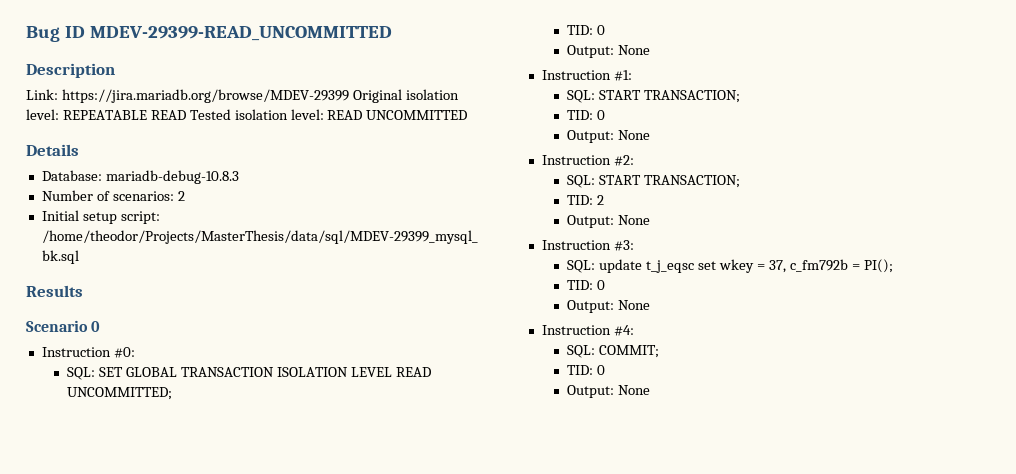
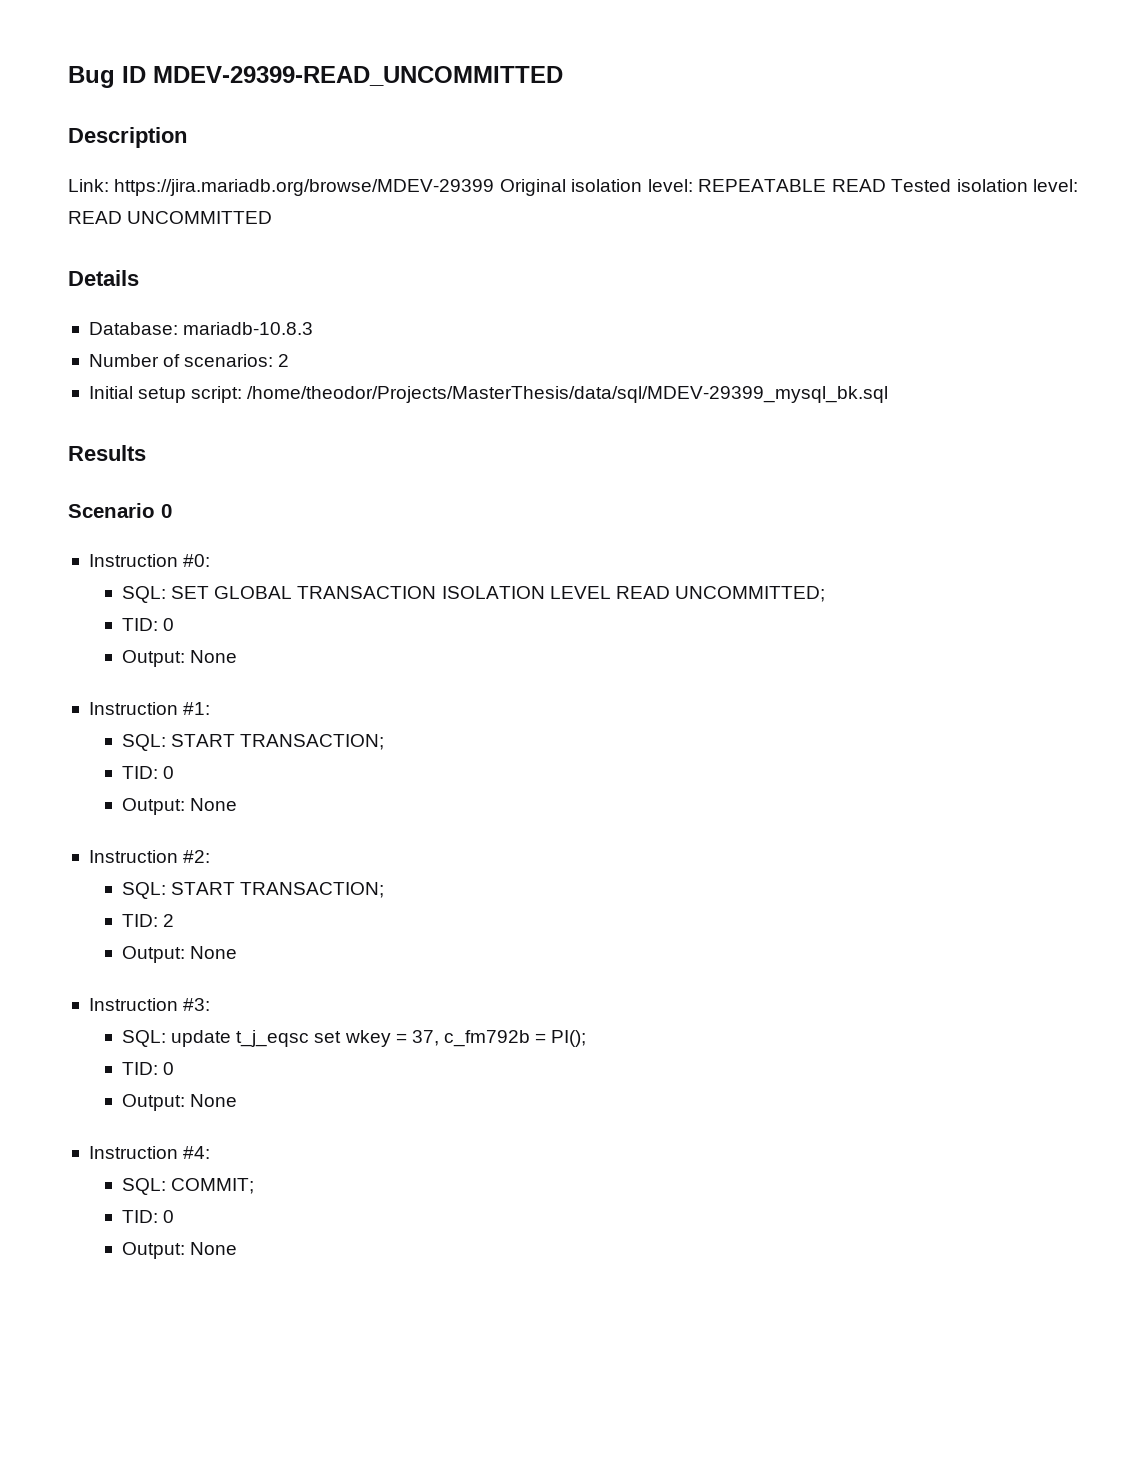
[105,170,239,184] mariadb-debug-10.8.3 -> [183,322,314,335] mariadb-10.8.3

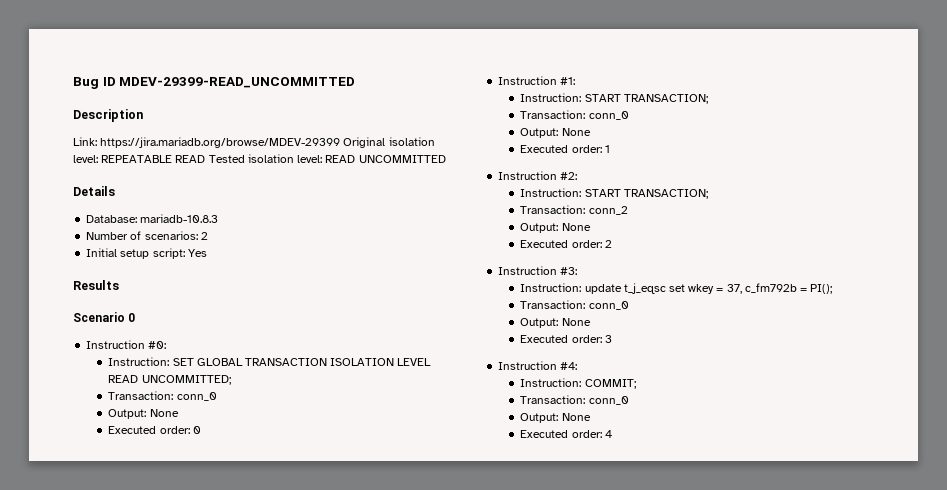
[247,386,889,403] /home/theodor/Projects/MasterThesis/data/sql/MDEV-29399_mysql_bk.sql -> [187,249,207,257] Yes
[121,586,166,603] SQL: -> [108,357,170,366] Instruction:
[121,618,175,631] [121,650,238,667] TID: 0 // Output: None -> [108,391,217,401] [108,409,179,419] [108,426,201,434] Transaction: conn_0 // Output: None // Executed order: 0
[121,734,385,751] [121,766,175,779] [121,798,238,815] SQL: START TRANSACTION; // TID: 0 // Output: None -> [520,93,708,104] [520,110,629,120] [520,128,591,138] [520,145,610,153] Instruction: START TRANSACTION; // Transaction: conn_0 // Output: None // Executed order: 1
[121,882,385,899] [121,914,175,927] [121,946,238,963] SQL: START TRANSACTION; // TID: 2 // Output: None -> [520,188,708,199] [520,205,628,215] [520,223,591,233] [520,240,612,248] Instruction: START TRANSACTION; // Transaction: conn_2 // Output: None // Executed order: 2
[121,1030,166,1047] SQL: -> [520,283,582,292] Instruction:
[121,1062,175,1075] [121,1094,238,1111] TID: 0 // Output: None -> [520,300,629,310] [520,318,591,328] [520,335,612,343] Transaction: conn_0 // Output: None // Executed order: 3
[121,1178,166,1195] SQL: -> [520,378,582,387] Instruction:
[121,1210,175,1223] [121,1242,238,1259] TID: 0 // Output: None -> [520,395,629,405] [520,413,591,423] [520,430,612,438] Transaction: conn_0 // Output: None // Executed order: 4

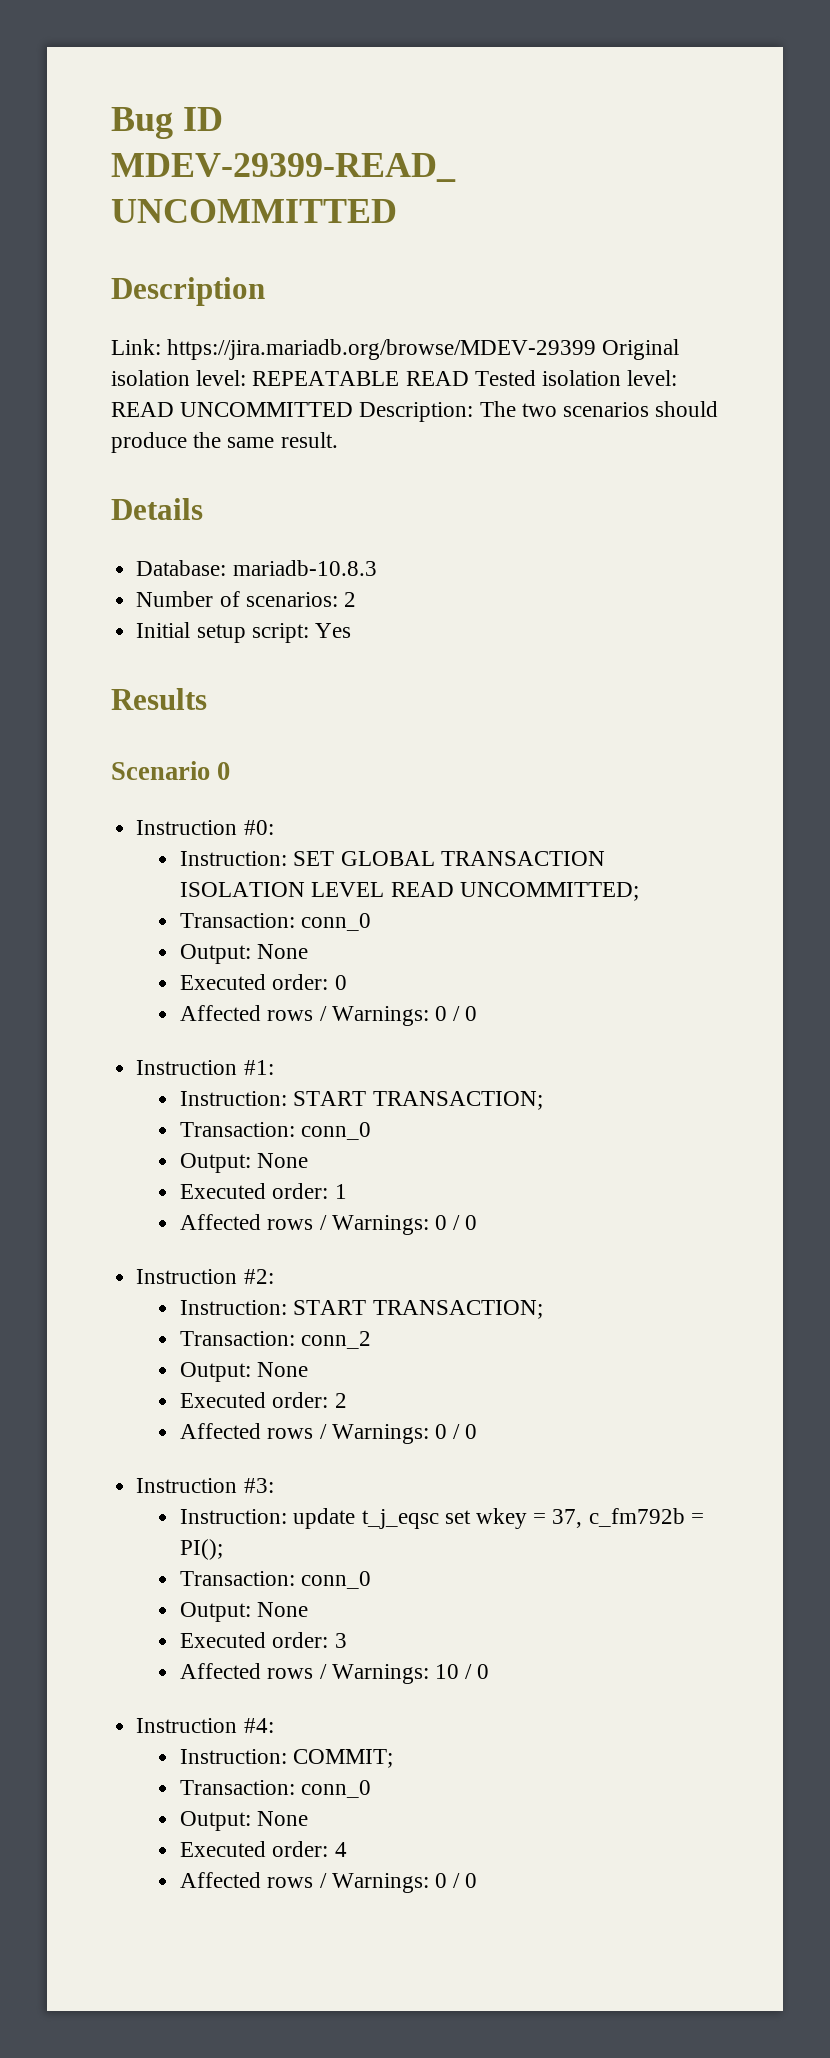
(446, 159) none -> [359,401,719,422] [111,432,338,453] Description: The two scenarios should produce the same result.
(201, 430) none -> [180,1005,478,1026] // Affected rows / Warnings: 0 / 0
(610, 149) none -> [180,1214,478,1235] // Affected rows / Warnings: 0 / 0
(612, 244) none -> [180,1423,478,1444] // Affected rows / Warnings: 0 / 0
(612, 339) none -> [180,1663,490,1684] // Affected rows / Warnings: 10 / 0
(612, 434) none -> [180,1872,478,1893] // Affected rows / Warnings: 0 / 0

